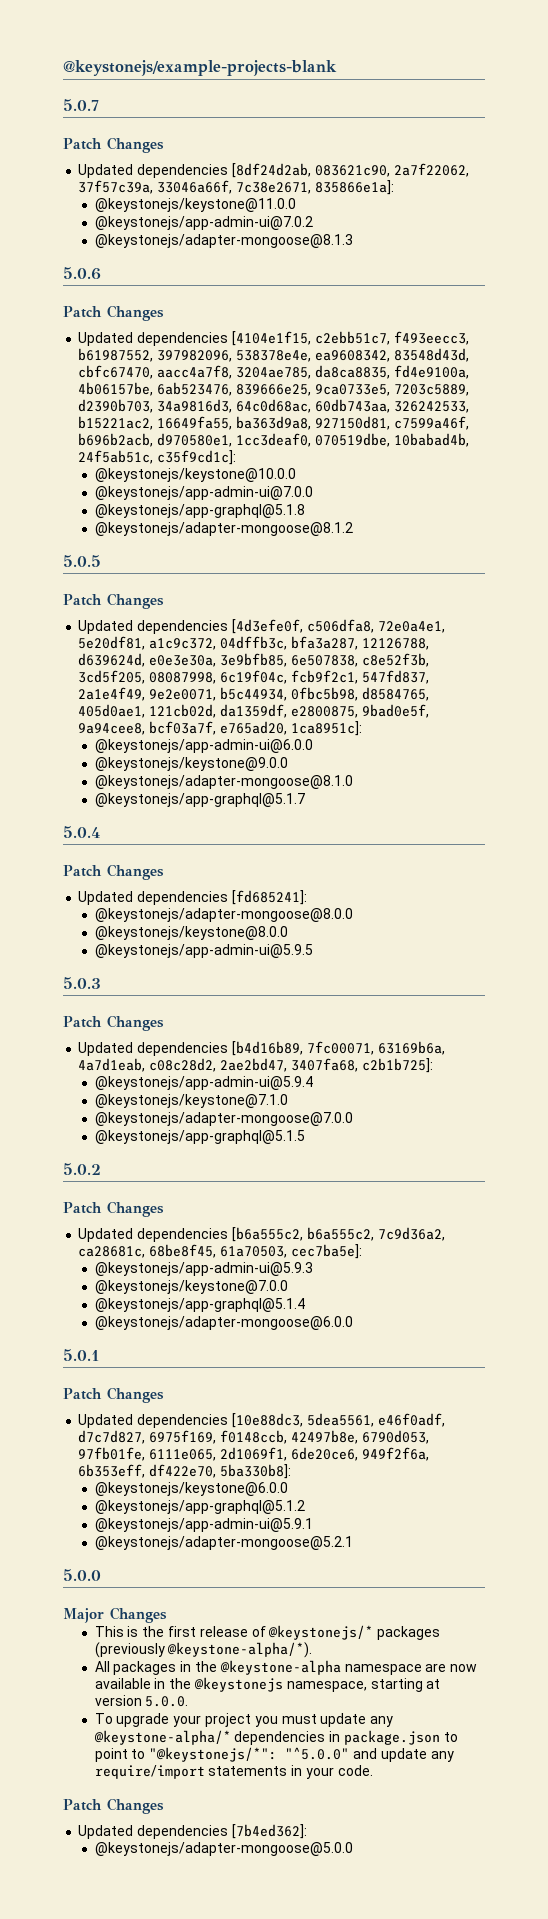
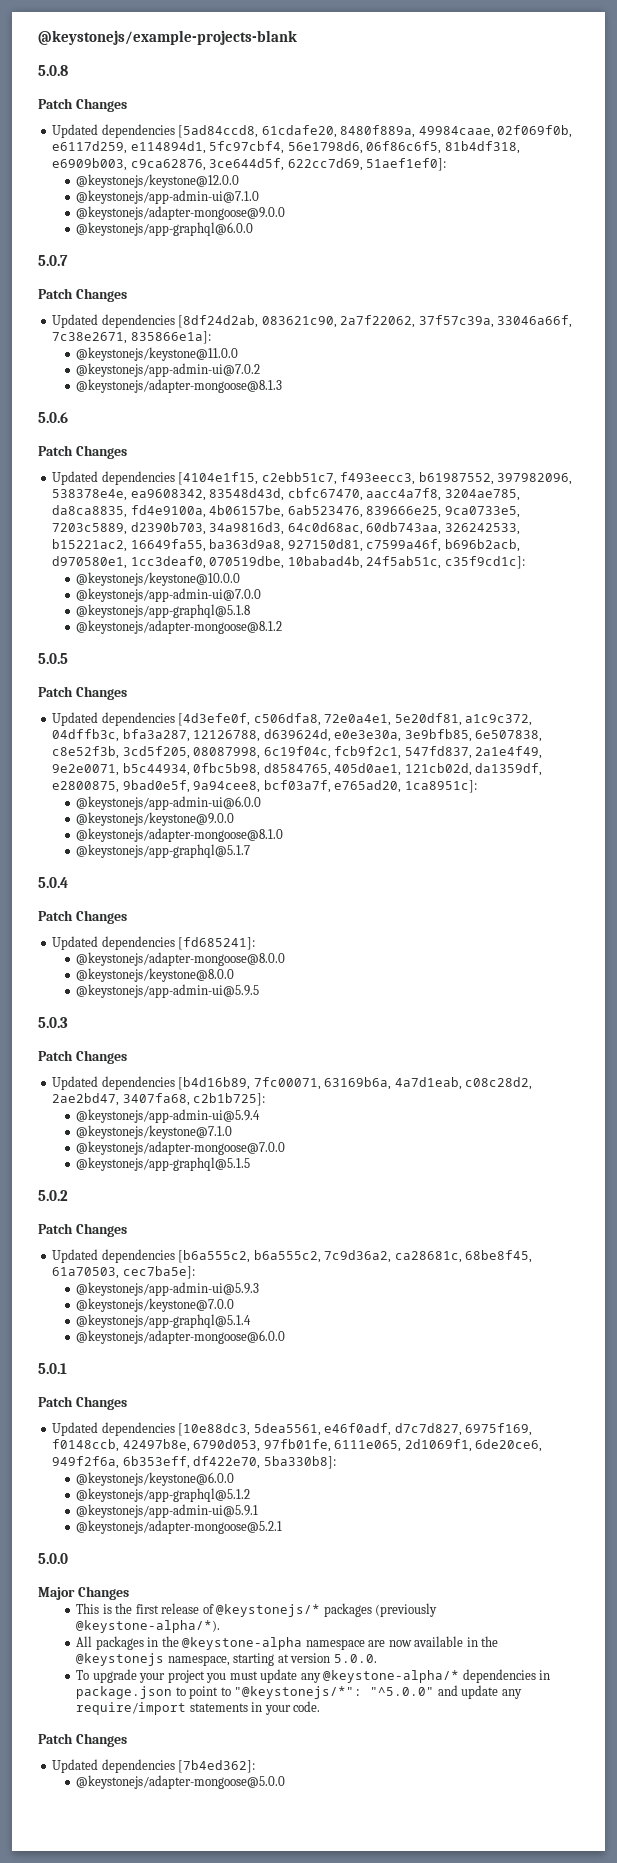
(337, 68) none -> [38,65,68,76] [38,98,127,112] [52,124,573,138] [52,141,520,154] [52,158,447,171] [76,174,240,188] [76,190,260,204] [76,206,286,220] [76,222,254,236] // 5.0.8 // Patch Changes // Updated dependencies [5ad84ccd8, 61cdafe20, 8480f889a, 49984caae, 02f069f0b, e6117d259, e114894d1, 5fc97cbf4, 56e1798d6, 06f86c6f5, 81b4df318, e6909b003, c9ca62876, 3ce644d5f, 622cc7d69, 51aef1ef0]: // @keystonejs/keystone@12.0.0 // @keystonejs/app-admin-ui@7.1.0 // @keystonejs/adapter-mongoose@9.0.0 // @keystonejs/app-graphql@6.0.0

